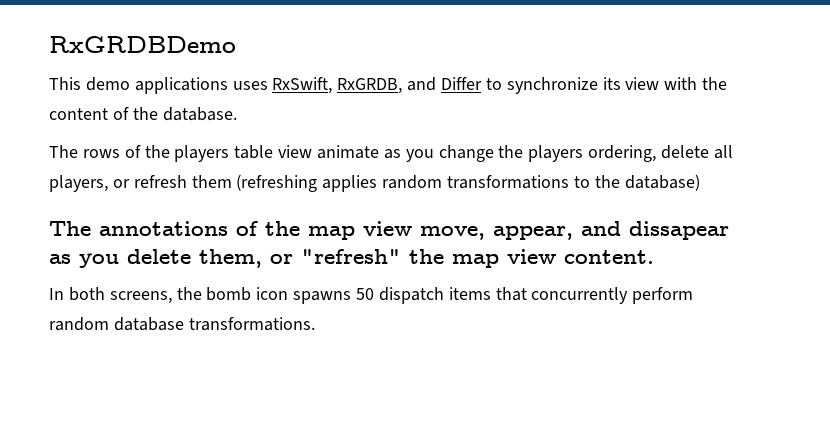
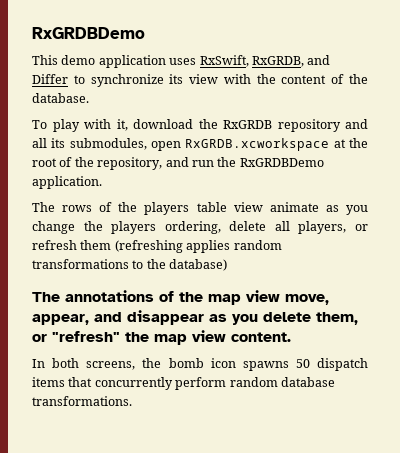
[134,77,228,94] applications -> [98,55,166,68] application
(237, 114) none -> [32,119,368,132] [32,138,368,151] [32,157,324,170] [32,176,102,189] // To play with it, download the RxGRDB repository and all its submodules, open RxGRDB.xcworkspace at the root of the repository, and run the RxGRDBDemo application.
[629,221,729,240] dissapear -> [127,310,204,325] disappear

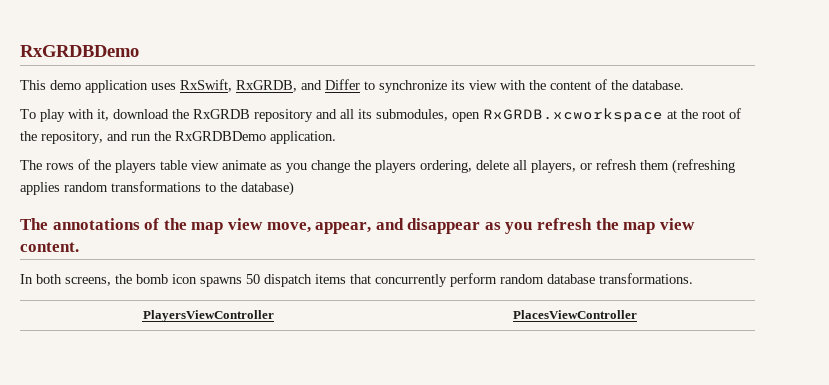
[263,312,358,325] [32,331,120,342] delete them, or "refresh" -> [537,218,593,230] refresh
(132, 401) none -> [142,310,274,322] [513,310,637,319] // PlayersViewController | PlacesViewController

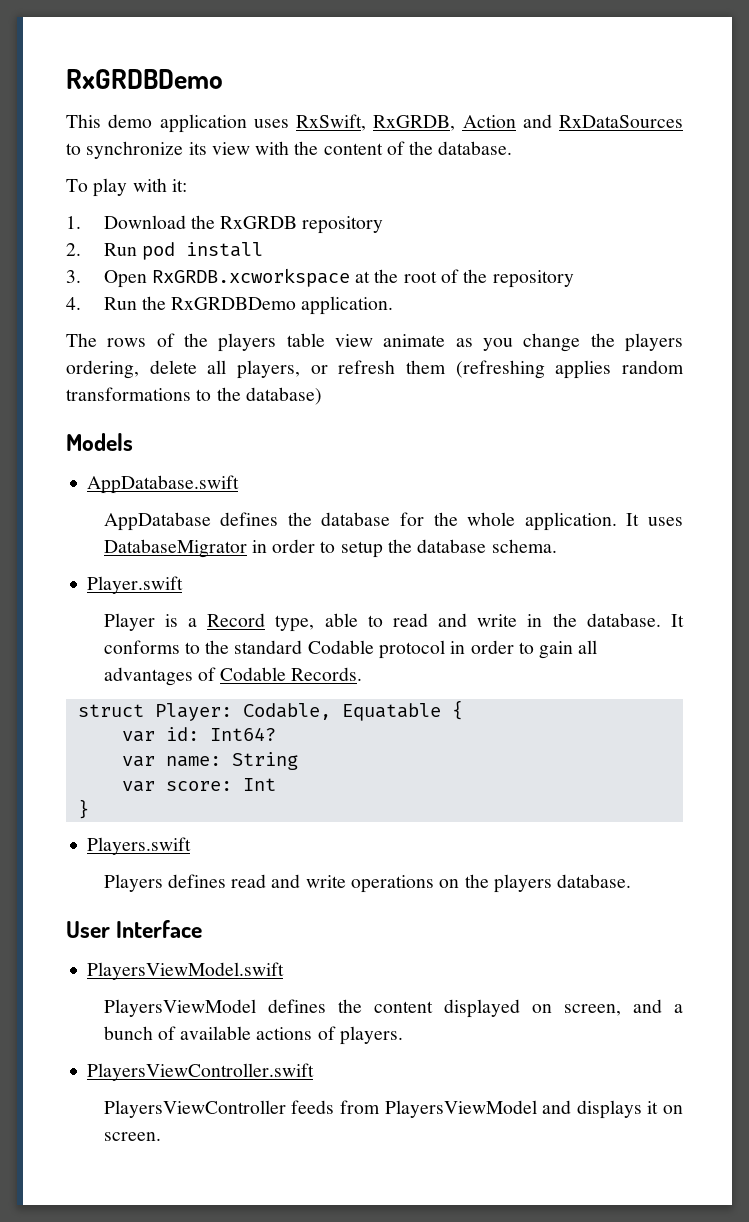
[301,79,360,90] and Differ -> [462,114,683,128] Action and RxDataSources
[97,109,169,121] it, download -> [171,179,187,192] [66,215,186,229] it: // 1. Download
[316,109,480,122] and all its submodules, open -> [66,242,263,260] [66,270,147,288] // 2. Run pod install // 3. Open
[41,131,151,144] repository, and run -> [492,270,574,288] [66,297,137,310] repository // 4. Run
[20,218,695,234] [20,242,79,252] [20,273,693,287] [142,310,274,322] [513,310,637,319] The annotations of the map view move, appear, and disappear as you refresh the map view content. // In both screens, the bomb icon spawns 50 dispatch items that concurrently perform random database transformations. // PlayersViewController | PlacesViewController -> [66,433,133,451] [87,475,240,494] [103,512,683,531] [103,539,557,558] [87,576,184,594] [103,613,684,632] [103,640,598,659] [103,667,363,686] [77,700,463,721] [121,727,276,742] [121,752,298,770] [121,778,276,792] [77,799,89,819] [87,837,192,855] [103,874,632,893] [66,920,203,938] [87,962,285,980] [103,999,683,1018] [103,1026,404,1045] [87,1063,315,1081] [103,1100,683,1119] [103,1132,161,1141] Models // AppDatabase.swift // AppDatabase defines the database for the whole application. It uses DatabaseMigrator in order to setup the database schema. // Player.swift // Player is a Record type, able to read and write in the database. It conforms to the standard Codable protocol in order to gain all advantages of Codable Records. // struct Player: Codable, Equatable { // var id: Int64? // var name: String // var score: Int // } // Players.swift // Players defines read and write operations on the players database. // User Interface // PlayersViewModel.swift // PlayersViewModel defines the content displayed on screen, and a bunch of available actions of players. // PlayersViewController.swift // PlayersViewController feeds from PlayersViewModel and displays it on screen.

